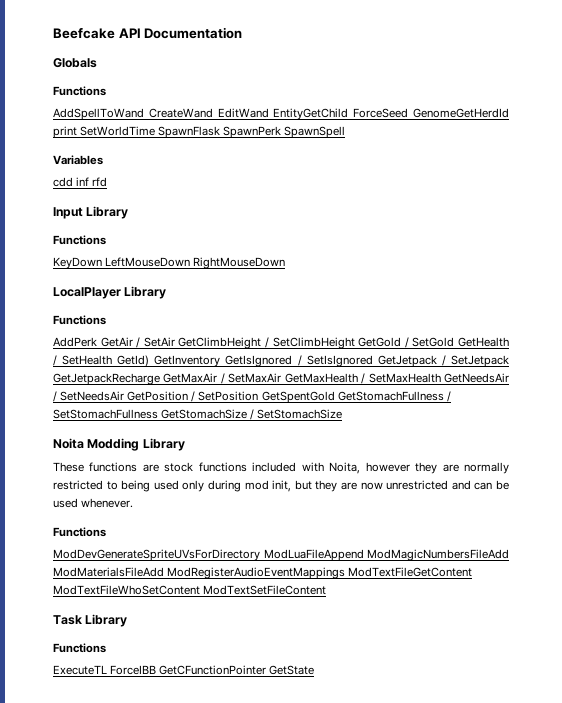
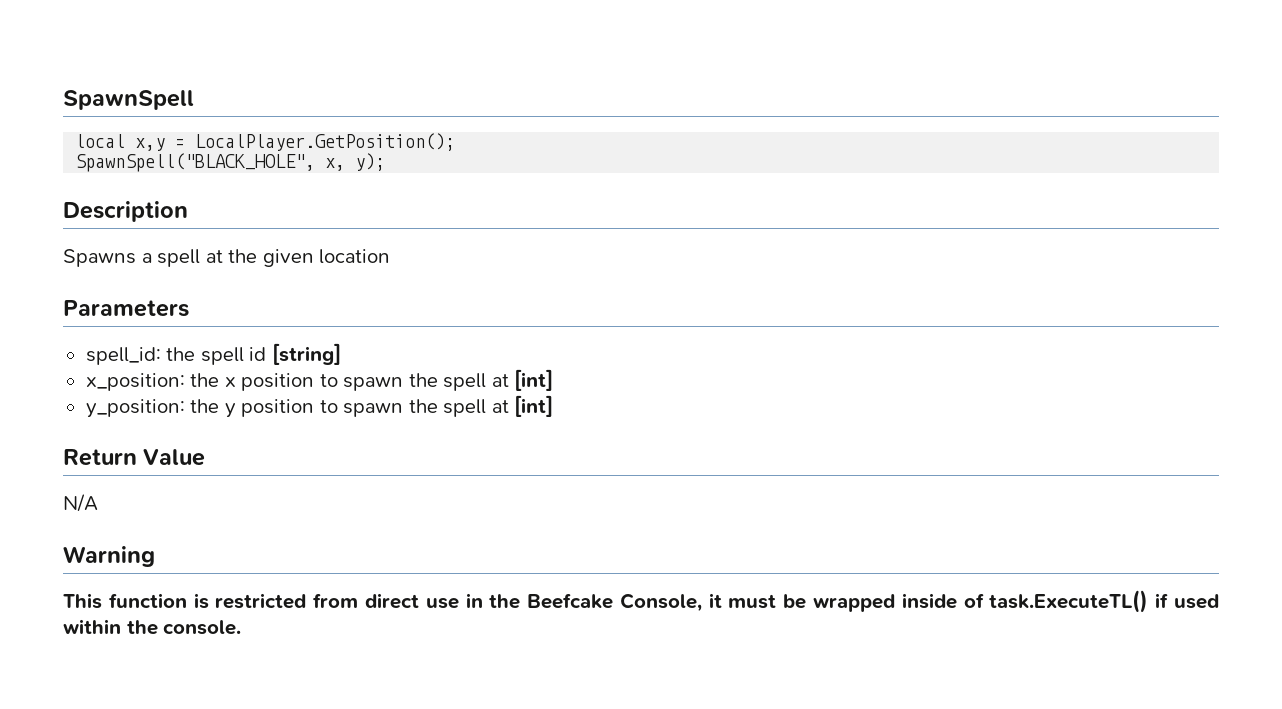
[53,27,243,39] [53,58,97,68] [53,86,106,96] [53,108,509,120] [53,126,346,138] [53,155,103,165] [53,177,108,187] [53,206,129,219] [53,235,106,245] [53,257,286,269] [53,286,167,299] [53,315,106,325] [53,337,510,349] [53,355,509,367] [53,373,509,385] [53,391,451,403] [53,409,343,420] [53,438,185,451] [53,462,509,474] [53,480,510,492] [53,498,134,508] [53,527,106,537] [53,549,509,561] [53,567,473,579] [53,585,327,595] [53,614,128,627] [53,643,106,653] [53,665,315,675] Beefcake API Documentation // Globals // Functions // AddSpellToWand CreateWand EditWand EntityGetChild ForceSeed GenomeGetHerdId print SetWorldTime SpawnFlask SpawnPerk SpawnSpell // Variables // cdd inf rfd // Input Library // Functions // KeyDown LeftMouseDown RightMouseDown // LocalPlayer Library // Functions // AddPerk GetAir / SetAir GetClimbHeight / SetClimbHeight GetGold / SetGold GetHealth / SetHealth GetId) GetInventory GetIsIgnored / SetIsIgnored GetJetpack / SetJetpack GetJetpackRecharge GetMaxAir / SetMaxAir GetMaxHealth / SetMaxHealth GetNeedsAir / SetNeedsAir GetPosition / SetPosition GetSpentGold GetStomachFullness / SetStomachFullness GetStomachSize / SetStomachSize // Noita Modding Library // These functions are stock functions included with Noita, however they are normally restricted to being used only during mod init, but they are now unrestricted and can be used whenever. // Functions // ModDevGenerateSpriteUVsForDirectory ModLuaFileAppend ModMagicNumbersFileAdd ModMaterialsFileAdd ModRegisterAudioEventMappings ModTextFileGetContent ModTextFileWhoSetContent ModTextSetFileContent // Task Library // Functions // ExecuteTL ForceIBB GetCFunctionPointer GetState -> [63,90,194,110] [75,133,456,151] [75,153,386,172] [63,201,188,222] [63,249,391,267] [63,300,189,317] [85,343,341,365] [85,369,554,391] [85,395,554,418] [63,449,206,466] [63,494,98,512] [63,546,155,567] [63,590,1219,613] [63,619,242,635] SpawnSpell // local x,y = LocalPlayer.GetPosition(); // SpawnSpell("BLACK_HOLE", x, y); // Description // Spawns a spell at the given location // Parameters // spell_id: the spell id [string] // x_position: the x position to spawn the spell at [int] // y_position: the y position to spawn the spell at [int] // Return Value // N/A // Warning // This function is restricted from direct use in the Beefcake Console, it must be wrapped inside of task.ExecuteTL() if used within the console.

